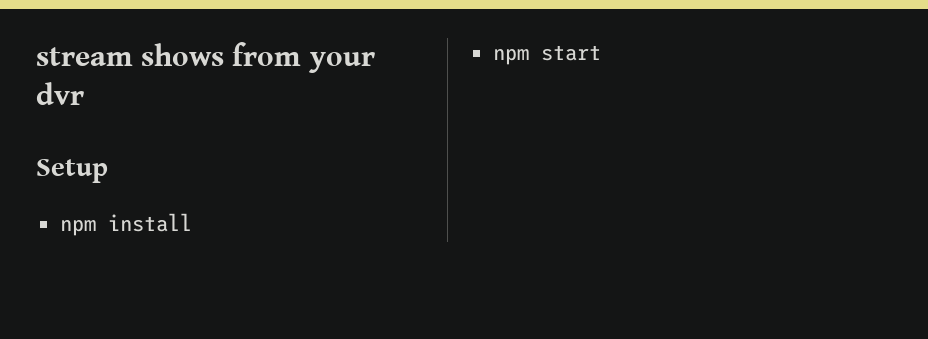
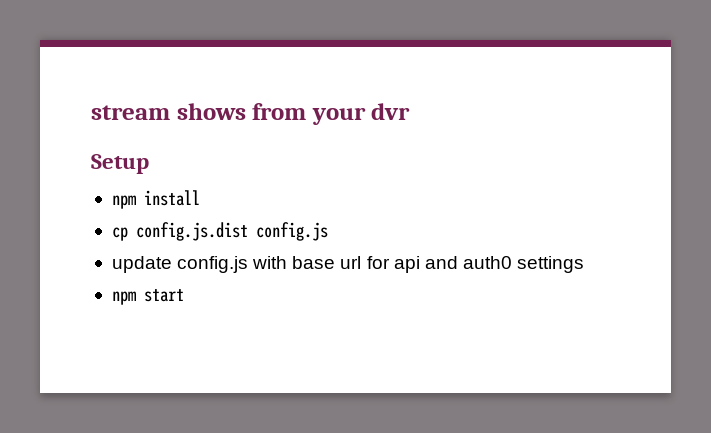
(193, 222) none -> [111,222,328,241] [111,256,585,273] // cp config.js.dist config.js // update config.js with base url for api and auth0 settings

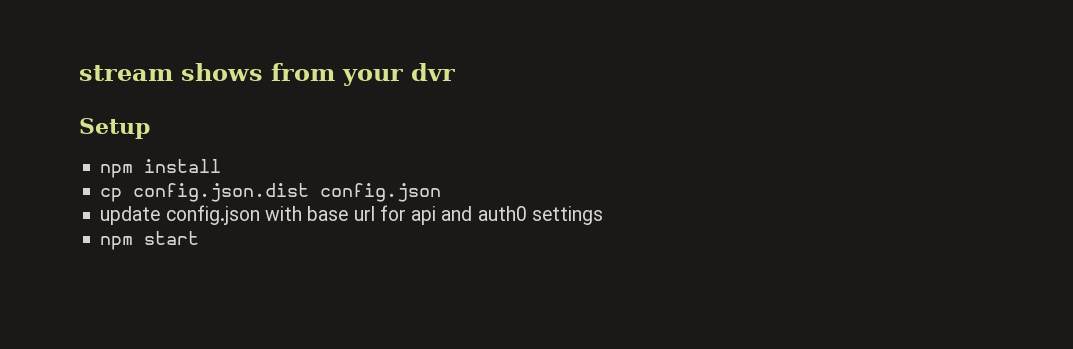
[135,222,328,241] config.js.dist config.js -> [133,183,442,202] config.json.dist config.json
[177,256,249,273] config.js -> [165,205,260,225] config.json

